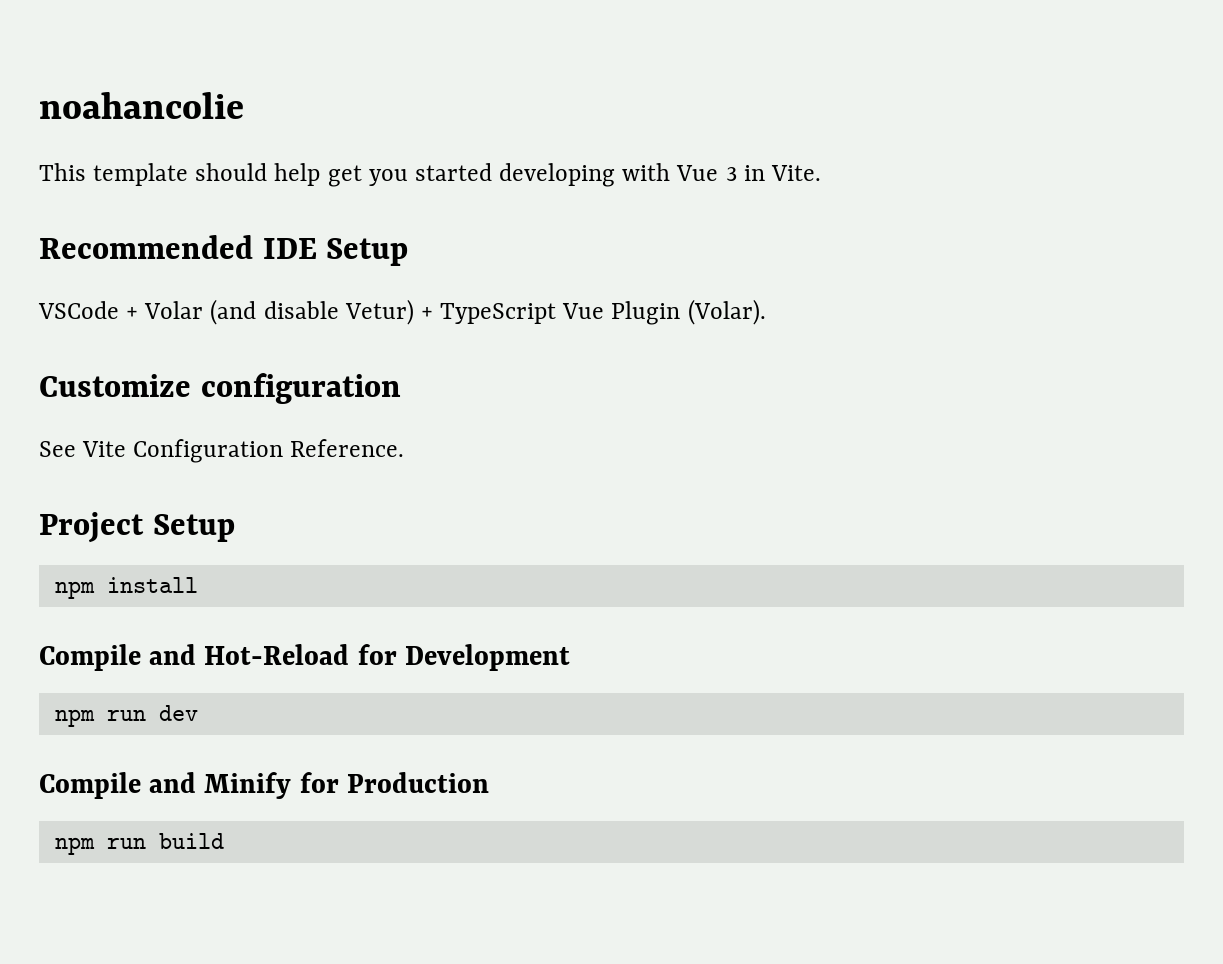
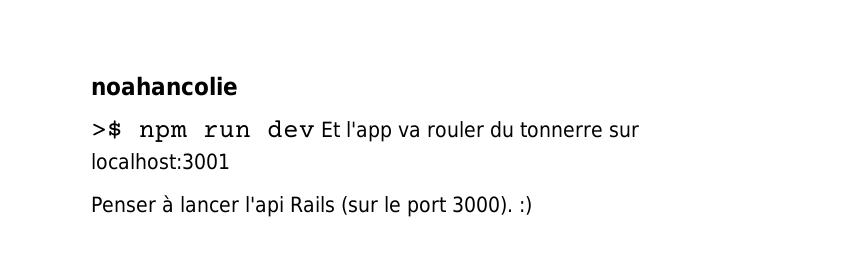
[39,163,821,187] [39,235,409,266] [38,299,766,325] [39,373,401,404] [39,439,405,463] [39,512,235,543] [54,577,198,599] [39,644,570,671] [54,705,198,727] [39,772,489,799] [54,833,224,855] This template should help get you started developing with Vue 3 in Vite. // Recommended IDE Setup // VSCode + Volar (and disable Vetur) + TypeScript Vue Plugin (Volar). // Customize configuration // See Vite Configuration Reference. // Project Setup // npm install // Compile and Hot-Reload for Development // npm run dev // Compile and Minify for Production // npm run build -> [91,120,639,142] [91,153,230,170] [91,195,532,217] >$ npm run dev Et l'app va rouler du tonnerre sur localhost:3001 // Penser à lancer l'api Rails (sur le port 3000). :)

